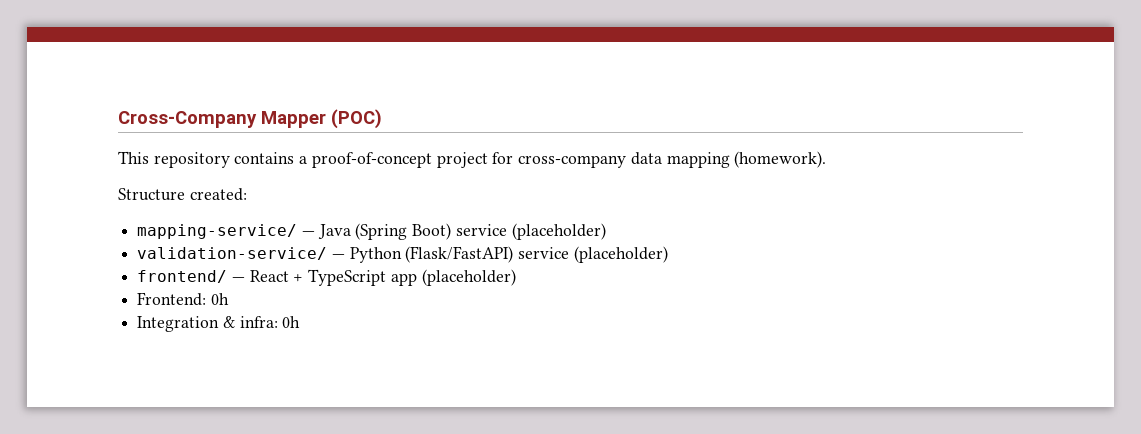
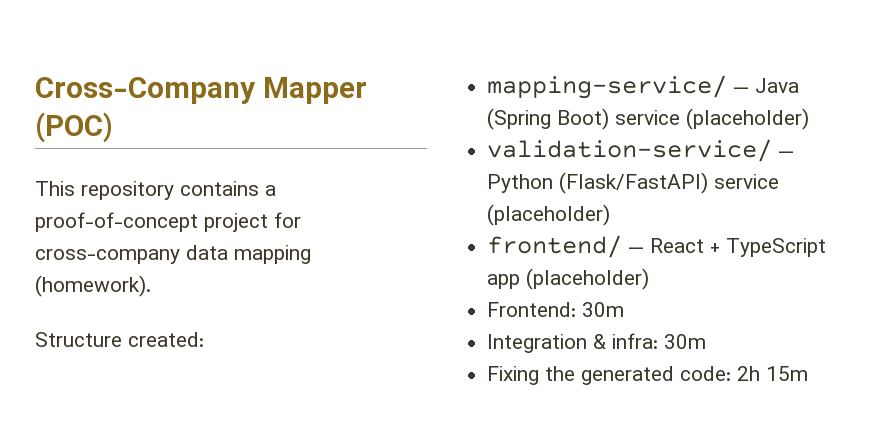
[210,293,229,305] 0h -> [582,302,625,317] 30m
[282,316,301,328] 0h -> [664,334,707,349] [487,366,809,385] 30m // Fixing the generated code: 2h 15m

